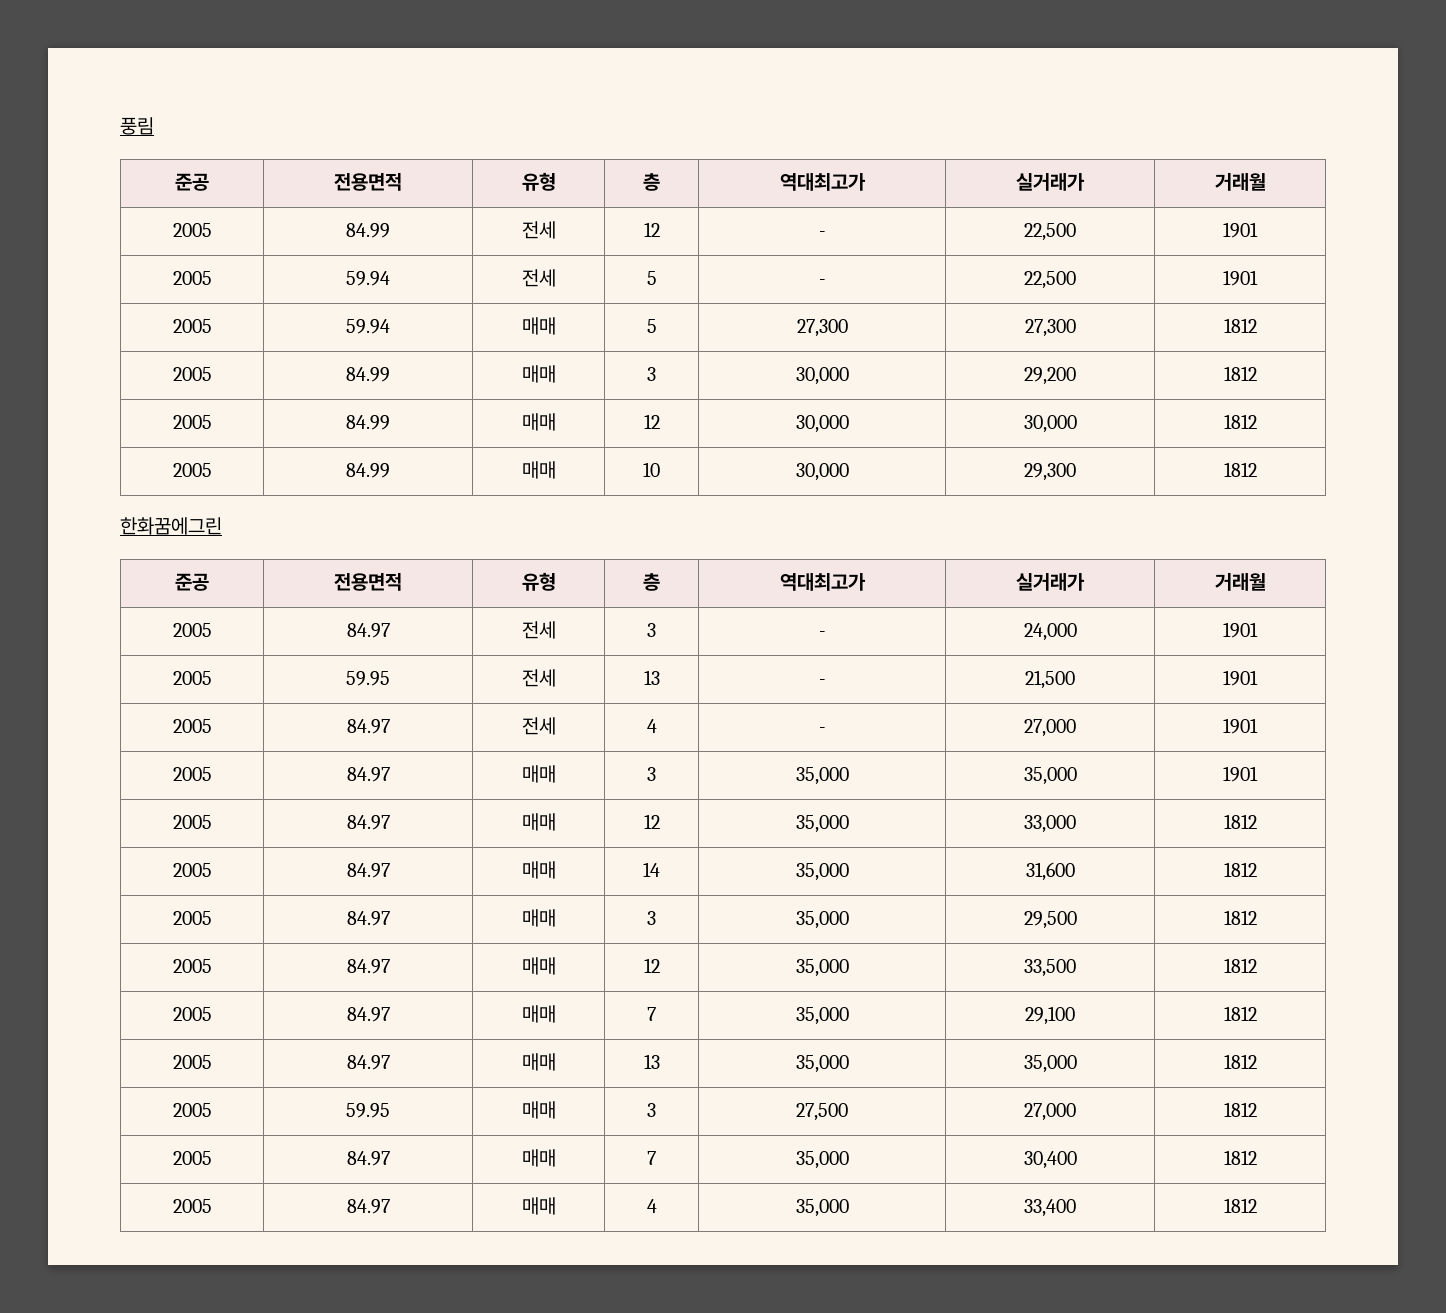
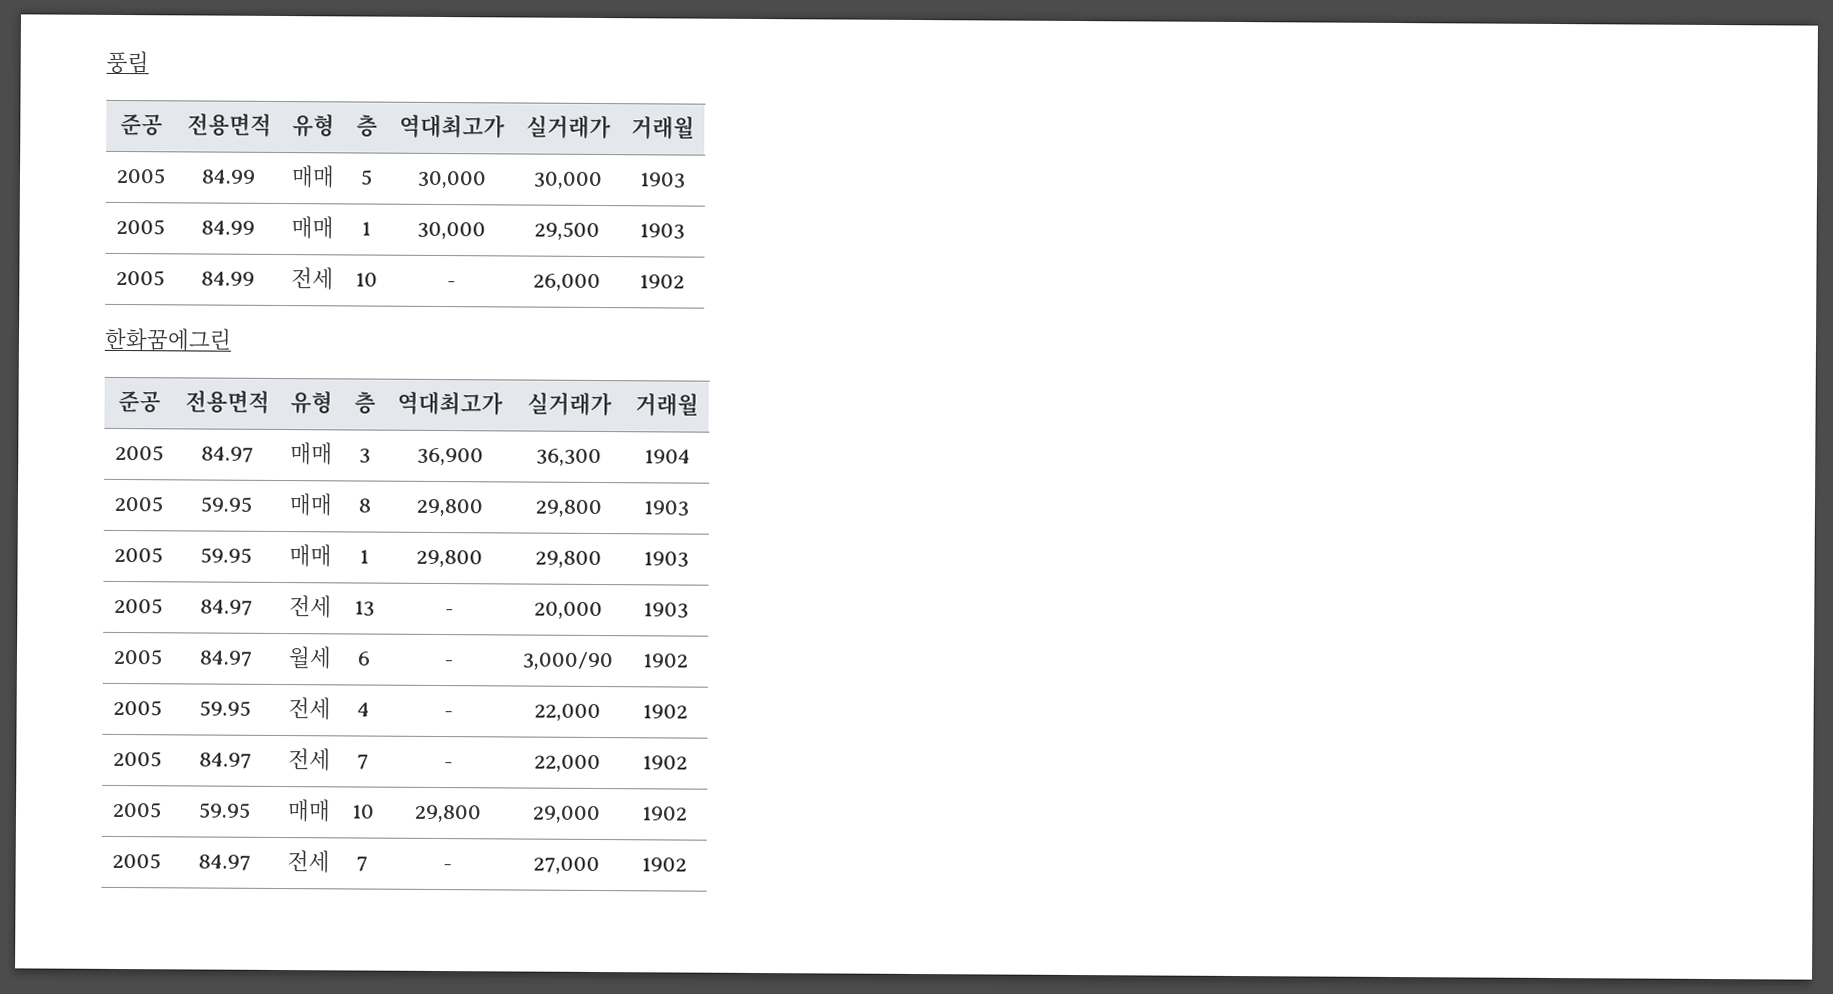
[521,221,556,239] [643,222,660,237] [818,231,826,237] [1024,223,1076,241] [1223,222,1258,238] [172,271,212,285] [346,271,390,286] [521,269,556,287] [646,271,657,285] [818,279,826,285] [1024,271,1076,289] [1223,270,1258,286] [172,319,212,333] [346,319,390,334] | 전세 | 12 | - | 22,500 | 1901 // 2005 | 59.94 | 전세 | 5 | - | 22,500 | 1901 // 2005 | 59.94 -> (256, 176) none
[796,319,848,337] [1024,319,1076,337] [1223,318,1257,333] [172,367,212,381] [346,367,390,382] [521,365,556,383] [647,367,656,381] [795,367,849,385] [1024,367,1076,385] [1223,366,1257,381] [172,415,212,429] [346,415,390,430] [521,413,556,431] [643,414,660,429] [795,415,849,433] [1023,415,1077,433] [1223,414,1257,429] [172,463,212,477] [346,463,390,478] [521,461,556,479] [643,462,660,477] [795,463,849,481] [1024,463,1076,481] [1223,462,1257,477] 27,300 | 27,300 | 1812 // 2005 | 84.99 | 매매 | 3 | 30,000 | 29,200 | 1812 // 2005 | 84.99 | 매매 | 12 | 30,000 | 30,000 | 1812 // 2005 | 84.99 | 매매 | 10 | 30,000 | 29,300 | 1812 -> [416,170,487,189] [532,171,603,190] [639,172,686,189] [116,218,165,236] [201,220,255,235] [291,216,334,240] [361,221,371,236] [416,221,486,240] [534,221,600,241] [639,223,685,240] [116,269,165,287] [201,271,255,286] [291,267,334,291] [354,272,378,287] [446,281,456,288] [533,273,601,292] [639,274,685,289] 30,000 | 30,000 | 1903 // 2005 | 84.99 | 매매 | 1 | 30,000 | 29,500 | 1903 // 2005 | 84.99 | 전세 | 10 | - | 26,000 | 1902
[521,621,556,639] [647,623,656,637] [818,631,826,637] [1023,623,1077,641] [1223,622,1258,638] 전세 | 3 | - | 24,000 | 1901 -> [290,442,333,466] [359,448,371,464] [416,447,484,466] [536,448,602,467] [643,449,691,464] [114,495,163,513] [200,496,252,513] [289,493,333,517] [357,498,371,513] [415,498,483,517] [534,499,602,518] [643,500,689,517] [114,546,163,564] [200,547,252,564] [289,544,332,568] [359,549,369,564] [415,549,483,568] [534,550,602,569] [643,551,689,568] [114,597,163,615] [199,599,253,616] [289,595,332,619] [353,600,375,617] [444,609,454,616] [533,601,603,620] [643,602,689,619] [113,648,163,666] [198,650,253,667] [288,646,332,670] [356,651,371,666] [443,660,453,667] [521,651,614,671] [642,653,689,668] 매매 | 3 | 36,900 | 36,300 | 1904 // 2005 | 59.95 | 매매 | 8 | 29,800 | 29,800 | 1903 // 2005 | 59.95 | 매매 | 1 | 29,800 | 29,800 | 1903 // 2005 | 84.97 | 전세 | 13 | - | 20,000 | 1903 // 2005 | 84.97 | 월세 | 6 | - | 3,000/90 | 1902
[643,670,660,685] [818,679,826,685] [1025,670,1075,689] [1223,670,1258,686] [172,719,212,733] [346,719,390,734] [521,717,556,735] [646,719,657,733] [818,727,826,733] [1024,719,1076,737] [1223,718,1258,734] [172,767,212,781] [346,767,390,782] [521,765,556,783] [647,767,656,781] [795,767,849,785] [1023,767,1077,785] [1223,766,1258,782] [172,815,212,829] [346,815,390,830] [521,813,556,831] [643,814,660,829] [795,815,849,833] [1024,815,1076,833] [1223,814,1257,829] [172,863,212,877] [346,863,390,878] [521,861,556,879] [643,862,660,877] [795,863,849,881] [1025,862,1075,881] [1223,862,1257,877] [172,911,212,925] [346,911,390,926] [521,909,556,927] [647,911,656,925] [795,911,849,929] [1023,911,1077,929] [1223,910,1257,925] [172,959,212,973] [346,959,390,974] [521,957,556,975] [643,958,660,973] [795,959,849,977] [1024,959,1076,977] [1223,958,1257,973] [172,1007,212,1021] [346,1007,390,1022] [521,1005,556,1023] [647,1007,656,1021] [795,1007,849,1025] [1025,1006,1075,1025] [1223,1006,1257,1021] [172,1055,212,1069] [346,1055,390,1070] [521,1053,556,1071] [643,1054,660,1069] [795,1055,849,1073] [1023,1055,1077,1073] [1223,1054,1257,1069] [172,1103,212,1117] [346,1103,390,1118] [521,1101,556,1119] [647,1103,656,1117] [796,1103,848,1121] [1024,1103,1076,1121] [1223,1102,1257,1117] [172,1151,212,1165] [346,1151,390,1166] [521,1149,556,1167] [647,1151,656,1165] [795,1151,849,1169] [1023,1151,1077,1169] [1223,1150,1257,1165] [172,1199,212,1213] [346,1199,390,1214] [521,1197,556,1215] [646,1199,657,1213] [795,1199,849,1217] [1024,1199,1076,1217] [1223,1198,1257,1213] 13 | - | 21,500 | 1901 // 2005 | 84.97 | 전세 | 4 | - | 27,000 | 1901 // 2005 | 84.97 | 매매 | 3 | 35,000 | 35,000 | 1901 // 2005 | 84.97 | 매매 | 12 | 35,000 | 33,000 | 1812 // 2005 | 84.97 | 매매 | 14 | 35,000 | 31,600 | 1812 // 2005 | 84.97 | 매매 | 3 | 35,000 | 29,500 | 1812 // 2005 | 84.97 | 매매 | 12 | 35,000 | 33,500 | 1812 // 2005 | 84.97 | 매매 | 7 | 35,000 | 29,100 | 1812 // 2005 | 84.97 | 매매 | 13 | 35,000 | 35,000 | 1812 // 2005 | 59.95 | 매매 | 3 | 27,500 | 27,000 | 1812 // 2005 | 84.97 | 매매 | 7 | 35,000 | 30,400 | 1812 // 2005 | 84.97 | 매매 | 4 | 35,000 | 33,400 | 1812 -> [356,702,370,717] [443,711,453,718] [533,703,601,722] [642,704,688,719] [113,750,162,768] [198,752,252,769] [288,748,331,772] [357,754,369,770] [443,762,453,769] [533,754,601,773] [642,755,688,770] [112,801,162,819] [198,802,251,819] [287,799,331,823] [350,804,375,819] [413,804,482,823] [532,805,601,824] [641,806,688,821] [112,852,161,870] [197,854,251,871] [287,850,330,874] [356,856,368,872] [442,864,452,871] [532,856,600,875] [641,857,687,872] 4 | - | 22,000 | 1902 // 2005 | 84.97 | 전세 | 7 | - | 22,000 | 1902 // 2005 | 59.95 | 매매 | 10 | 29,800 | 29,000 | 1902 // 2005 | 84.97 | 전세 | 7 | - | 27,000 | 1902

